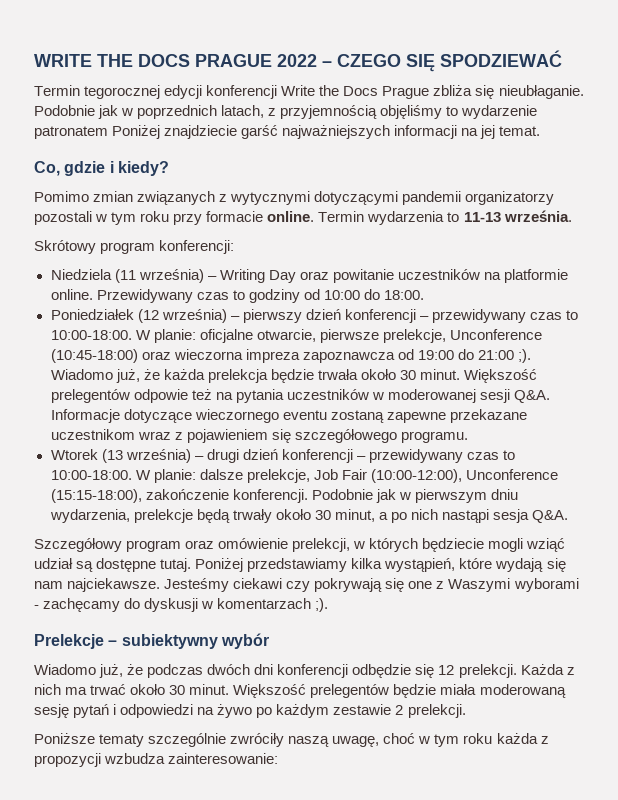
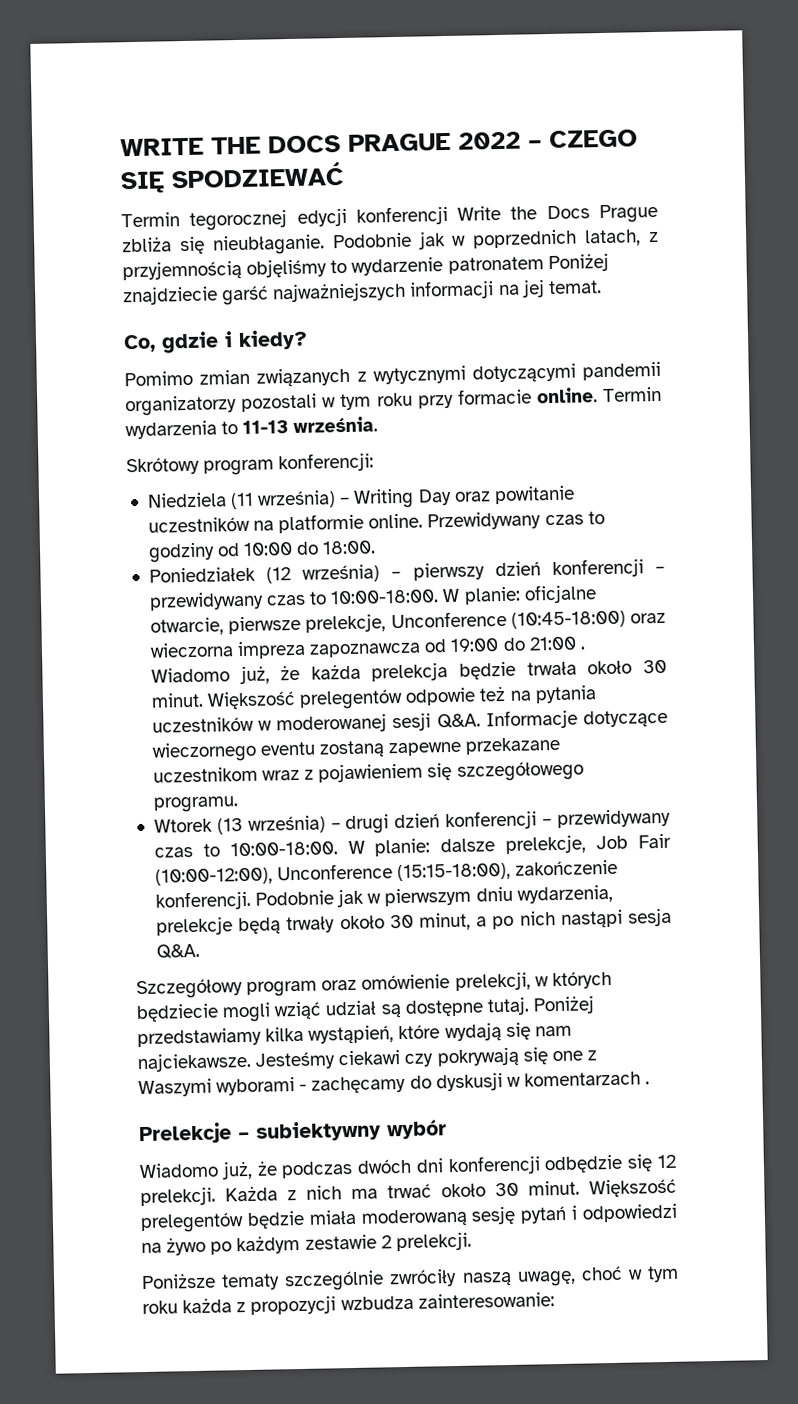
[517,349,531,363] ;). -> [579,646,586,650] .
[315,598,329,612] ;). -> [645,1081,651,1085] .

